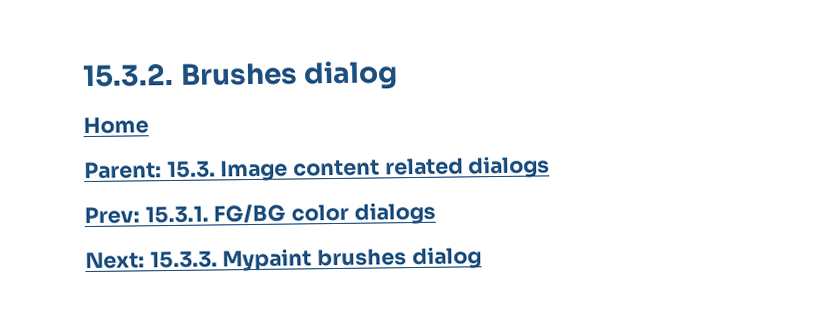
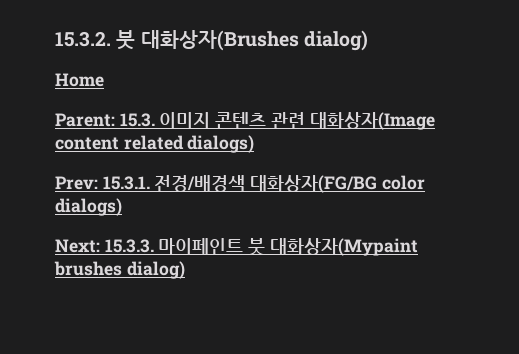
[179,60,399,91] Brushes dialog -> [116,30,368,51] 붓 대화상자(Brushes dialog)
[220,159,289,182] Image -> [159,112,435,130] 이미지 콘텐츠 관련 대화상자(Image
[468,155,551,179] dialogs -> [187,135,255,153] dialogs)
[213,201,436,225] [85,246,482,272] FG/BG color dialogs // Next: 15.3.3. Mypaint brushes dialog -> [154,175,425,193] [55,198,122,216] [55,238,418,256] [54,261,185,279] 전경/배경색 대화상자(FG/BG color dialogs) // Next: 15.3.3. 마이페인트 붓 대화상자(Mypaint brushes dialog)

